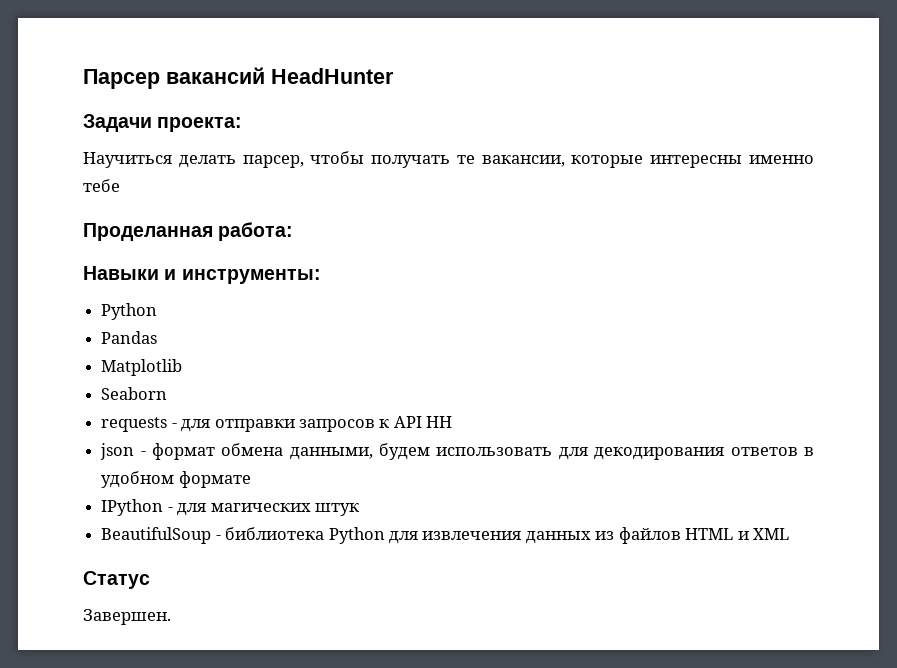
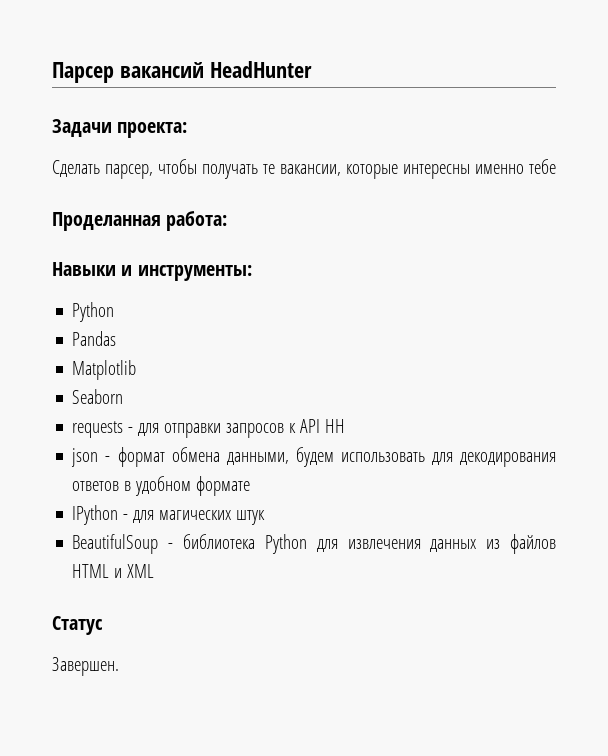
[83,152,236,168] Научиться делать -> [52,160,100,177] Сделать

